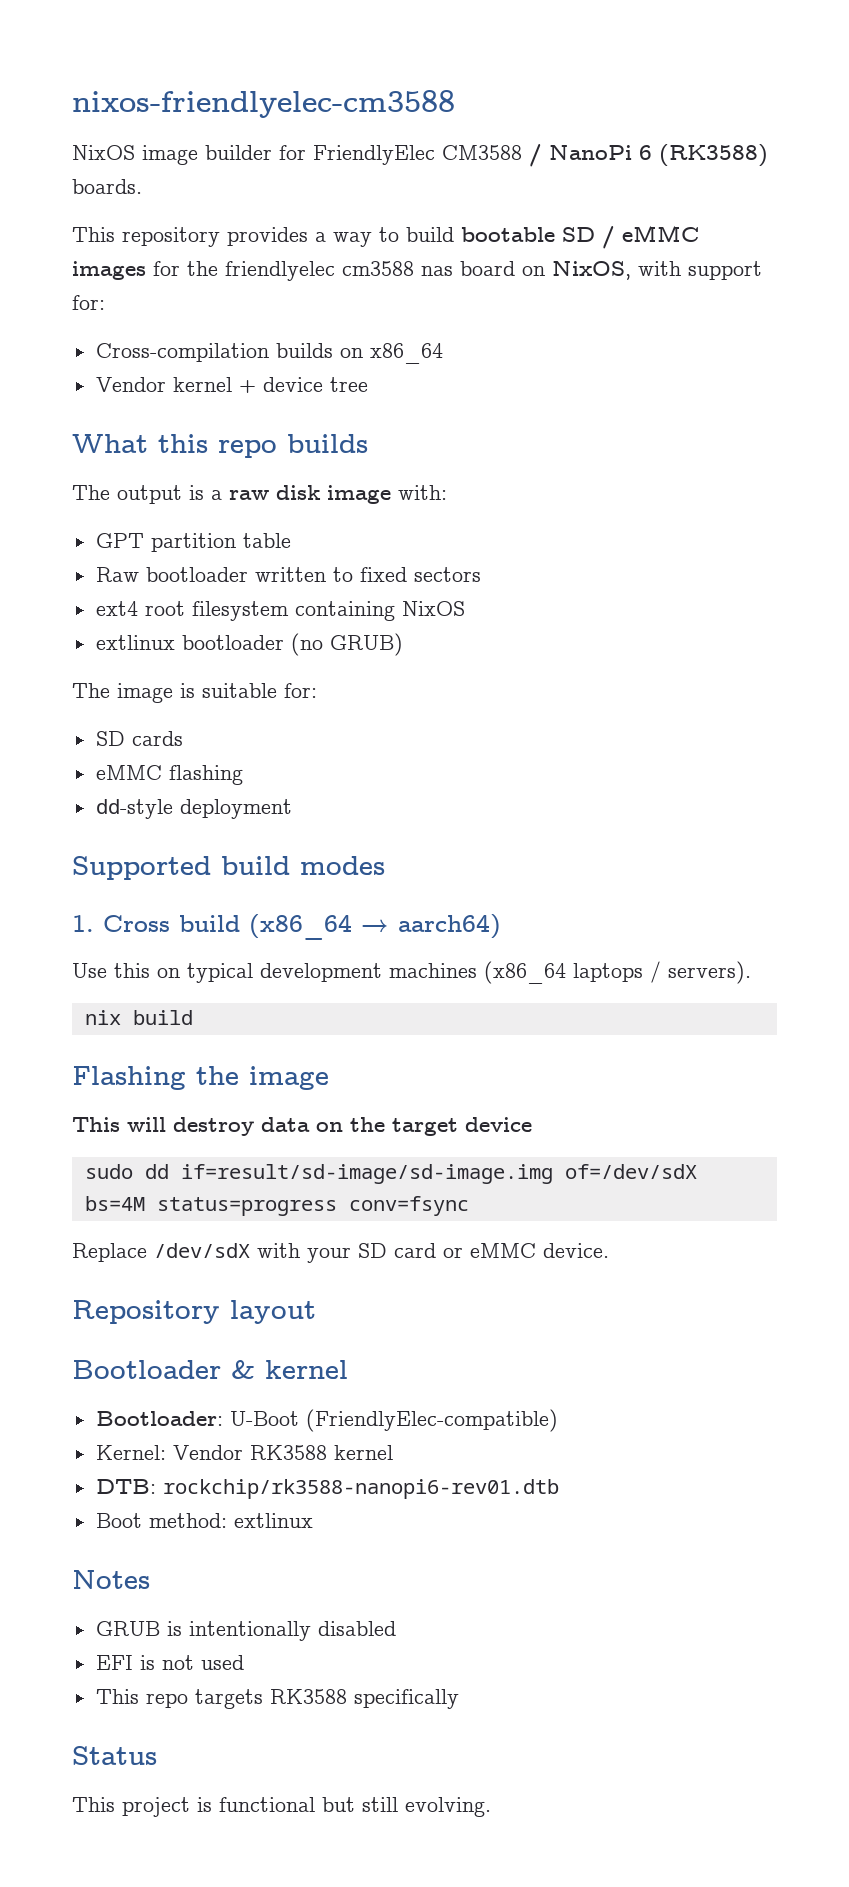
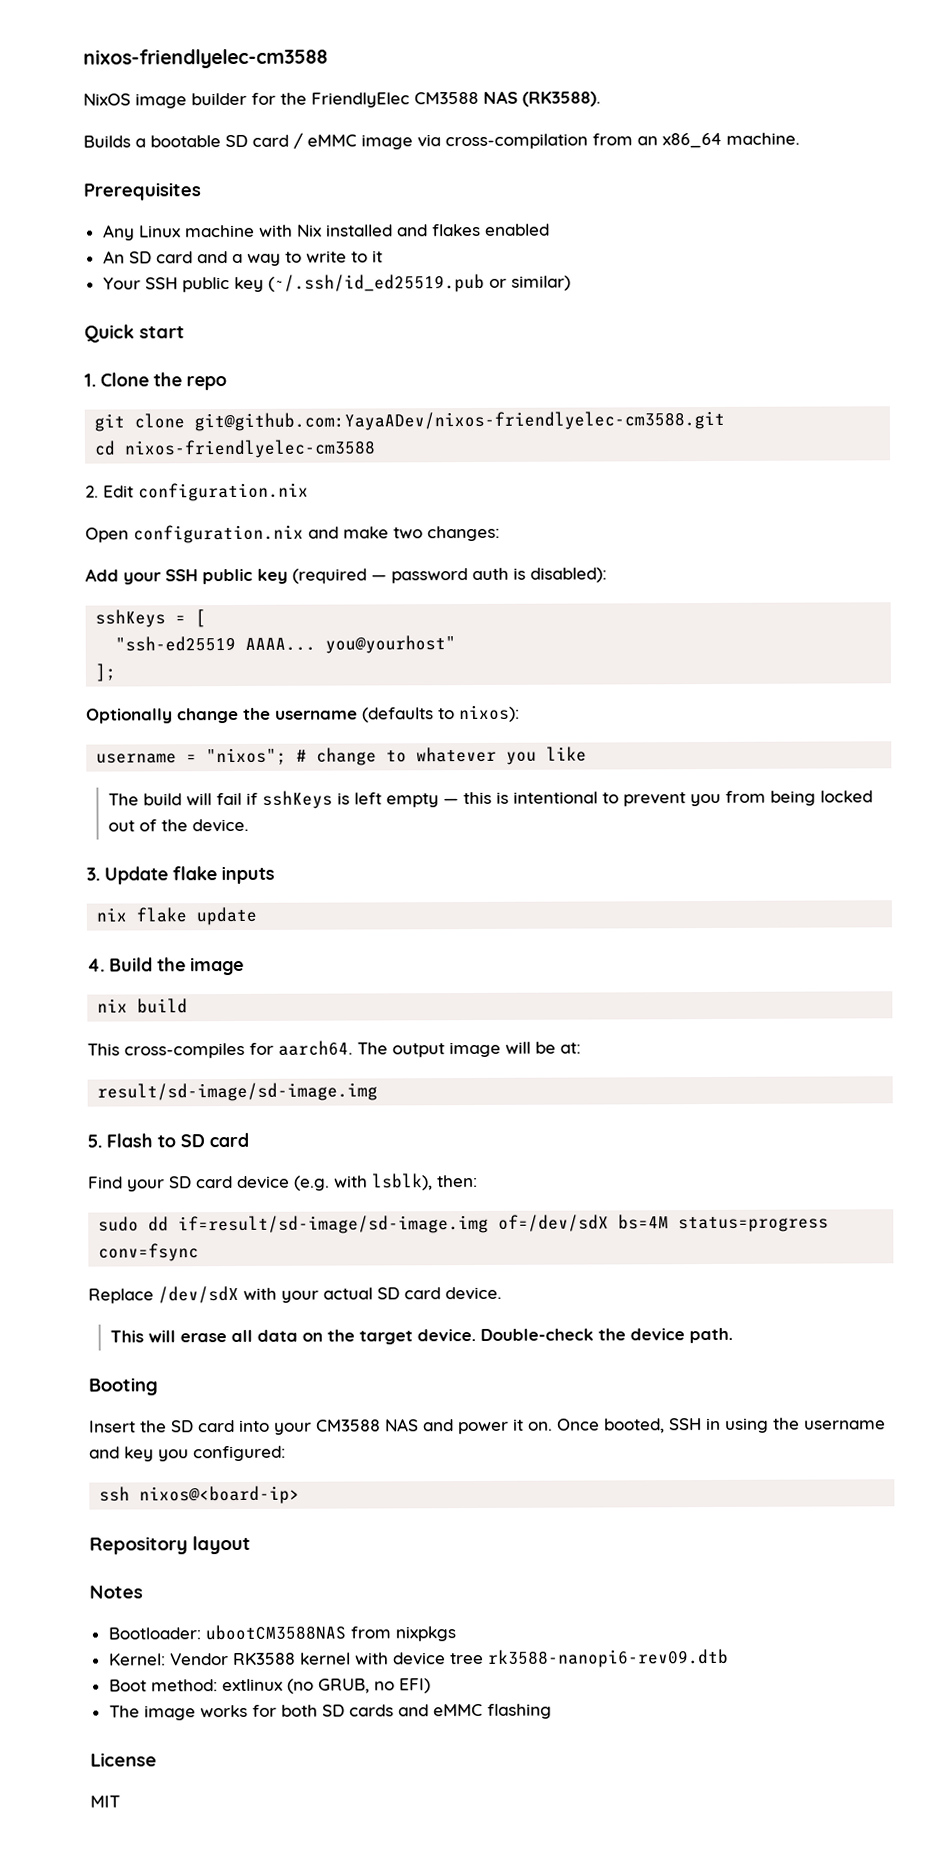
(306, 152) none -> [280,92,307,105] the
[529,144,768,167] [72,179,142,194] [72,225,699,249] [72,261,762,281] [72,295,105,310] [95,343,443,364] [95,377,368,393] [72,434,368,458] [72,485,447,504] [95,533,291,552] [95,567,481,582] [95,601,465,621] [95,633,403,656] [72,683,317,703] [95,731,183,746] [95,765,243,785] [95,799,292,819] [72,856,385,880] [72,914,501,940] [72,961,751,984] [84,1010,193,1025] [72,1066,329,1090] [72,1117,532,1136] / NanoPi 6 (RK3588) boards. // This repository provides a way to build bootable SD / eMMC images for the friendlyelec cm3588 nas board on NixOS, with support for: // Cross-compilation builds on x86_64 // Vendor kernel + device tree // What this repo builds // The output is a raw disk image with: // GPT partition table // Raw bootloader written to fixed sectors // ext4 root filesystem containing NixOS // extlinux bootloader (no GRUB) // The image is suitable for: // SD cards // eMMC flashing // dd-style deployment // Supported build modes // 1. Cross build (x86_64 → aarch64) // Use this on typical development machines (x86_64 laptops / servers). // nix build // Flashing the image // This will destroy data on the target device -> [483,90,601,107] [83,132,800,150] [83,182,201,201] [102,223,550,241] [102,250,383,266] [102,273,571,293] [84,324,185,343] [84,372,227,391] [94,410,726,432] [94,439,377,459] [85,482,309,502] [85,524,500,544] [85,567,607,585] [95,609,207,628] [115,635,457,654] [95,663,117,682] [86,704,520,724] [96,746,588,766] [107,790,873,809] [107,818,249,833] [86,865,275,885] [96,906,258,926] [87,956,244,976] [97,998,189,1014] [87,1040,581,1059] [97,1082,379,1102] [87,1132,249,1148] [88,1173,478,1192] NAS (RK3588). // Builds a bootable SD card / eMMC image via cross-compilation from an x86_64 machine. // Prerequisites // Any Linux machine with Nix installed and flakes enabled // An SD card and a way to write to it // Your SSH public key (~/.ssh/id_ed25519.pub or similar) // Quick start // 1. Clone the repo // git clone git@github.com:YayaADev/nixos-friendlyelec-cm3588.git // cd nixos-friendlyelec-cm3588 // 2. Edit configuration.nix // Open configuration.nix and make two changes: // Add your SSH public key (required — password auth is disabled): // sshKeys = [ // "ssh-ed25519 AAAA... you@yourhost" // ]; // Optionally change the username (defaults to nixos): // username = "nixos"; # change to whatever you like // The build will fail if sshKeys is left empty — this is intentional to prevent you from being locked out of the device. // 3. Update flake inputs // nix flake update // 4. Build the image // nix build // This cross-compiles for aarch64. The output image will be at: // result/sd-image/sd-image.img // 5. Flash to SD card // Find your SD card device (e.g. with lsblk), then:
[358,1243,609,1258] [72,1300,316,1324] [72,1360,348,1379] [95,1409,558,1432] SD card or eMMC device. // Repository layout // Bootloader & kernel // Bootloader: U-Boot (FriendlyElec-compatible) -> [323,1286,502,1301] [109,1327,733,1345] [88,1377,158,1396] [89,1417,886,1435] [89,1445,286,1462] [99,1485,301,1505] [89,1535,251,1555] [89,1585,143,1599] [107,1624,456,1642] actual SD card device. // This will erase all data on the target device. Double-check the device path. // Booting // Insert the SD card into your CM3588 NAS and power it on. Once booted, SSH in using the username and key you configured: // ssh nixos@<board-ip> // Repository layout // Notes // Bootloader: ubootCM3588NAS from nixpkgs
[95,1479,559,1499] // DTB: rockchip/rk3588-nanopi6-rev01.dtb -> [354,1648,729,1668] with device tree rk3588-nanopi6-rev09.dtb
[72,1570,150,1589] [95,1621,396,1641] [95,1655,244,1670] [95,1689,459,1709] [72,1746,157,1765] [72,1797,491,1817] // Notes // GRUB is intentionally disabled // EFI is not used // This repo targets RK3588 specifically // Status // This project is functional but still evolving. -> [286,1678,431,1694] [108,1703,552,1721] [90,1752,157,1767] [90,1795,120,1808] (no GRUB, no EFI) // The image works for both SD cards and eMMC flashing // License // MIT

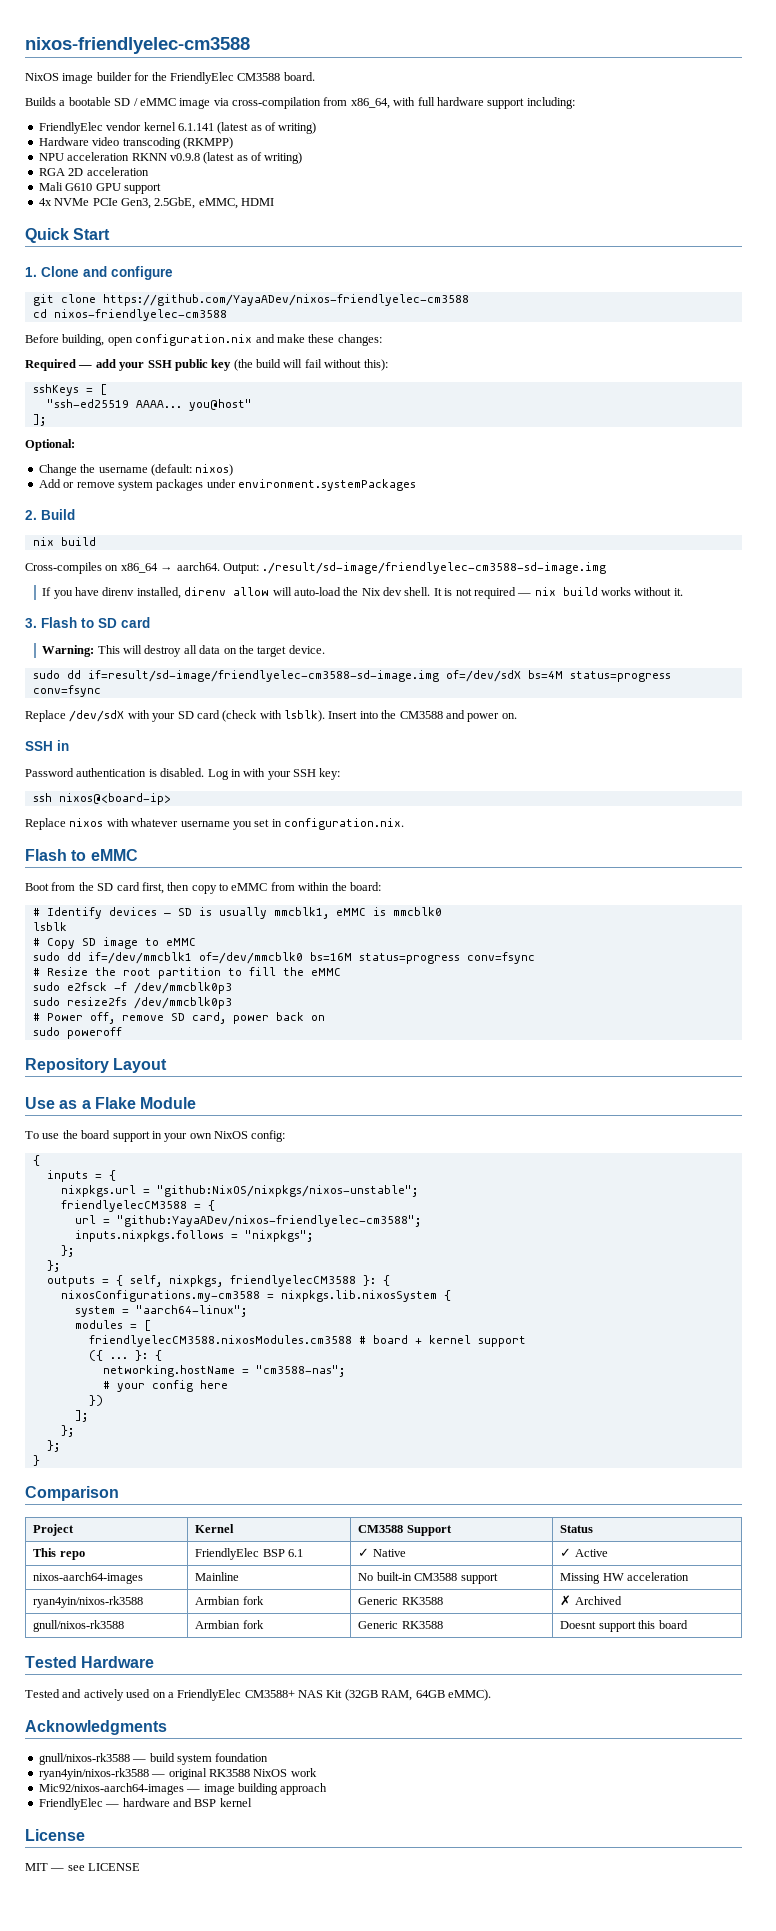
[483,90,601,107] NAS (RK3588). -> [283,72,315,81] board.
[252,134,289,147] card -> (131, 102) none
[637,132,800,149] [83,182,201,201] [102,223,550,241] [102,250,383,266] [102,273,571,293] an x86_64 machine. // Prerequisites // Any Linux machine with Nix installed and flakes enabled // An SD card and a way to write to it // Your SSH public key (~/.ssh/id_ed25519.pub or similar) -> [350,97,575,109] [38,122,317,134] [38,137,233,149] [38,152,303,164] [38,167,149,176] [38,182,161,194] [38,197,274,209] x86_64, with full hardware support including: // FriendlyElec vendor kernel 6.1.141 (latest as of writing) // Hardware video transcoding (RKMPP) // NPU acceleration RKNN v0.9.8 (latest as of writing) // RGA 2D acceleration // Mali G610 GPU support // 4x NVMe PCIe Gen3, 2.5GbE, eMMC, HDMI
[139,326,185,339] start -> [73,228,111,240] Start
[153,372,227,391] the repo -> [83,266,173,280] and configure
[194,410,726,432] git@github.com:YayaADev/nixos-friendlyelec-cm3588.git -> [102,294,469,306] https://github.com/YayaADev/nixos-friendlyelec-cm3588
[85,482,309,502] [85,527,129,543] 2. Edit configuration.nix // Open -> [25,334,133,346] Before building, open
[393,527,423,539] two -> [308,334,335,343] these
[85,568,119,582] Add -> [25,359,116,371] Required — add
[292,567,607,584] (required — password auth is disabled): -> [233,359,388,371] (the build will fail without this):
[325,635,457,654] [95,663,117,682] [86,704,520,724] [96,746,588,766] [107,790,873,809] [107,818,249,833] [86,865,275,885] [96,906,258,926] [87,958,105,972] you@yourhost" // ]; // Optionally change the username (defaults to nixos): // username = "nixos"; # change to whatever you like // The build will fail if sshKeys is left empty — this is intentional to prevent you from being locked out of the device. // 3. Update flake inputs // nix flake update // 4. -> [188,399,252,411] [32,414,46,426] [25,439,75,451] [38,464,234,476] [38,479,416,491] [25,510,37,520] you@host" // ]; // Optional: // Change the username (default: nixos) // Add or remove system packages under environment.systemPackages // 2.
[157,956,244,976] the image -> (75, 514) none
[87,1040,581,1059] [97,1082,379,1102] [87,1132,249,1148] [88,1173,478,1192] [98,1214,490,1235] This cross-compiles for aarch64. The output image will be at: // result/sd-image/sd-image.img // 5. Flash to SD card // Find your SD card device (e.g. with lsblk), then: // sudo dd if=result/sd-image/sd-image.img -> [25,562,607,574] [42,587,683,599] [25,617,150,628] [42,645,325,657] [32,670,439,682] Cross-compiles on x86_64 → aarch64. Output: ./result/sd-image/friendlyelec-cm3588-sd-image.img // If you have direnv installed, direnv allow will auto-load the Nix dev shell. It is not required — nix build works without it. // 3. Flash to SD card // Warning: This will destroy all data on the target device. // sudo dd if=result/sd-image/friendlyelec-cm3588-sd-image.img
[323,1286,502,1301] [109,1327,733,1345] [88,1377,158,1396] [89,1418,419,1435] actual SD card device. // This will erase all data on the target device. Double-check the device path. // Booting // Insert the SD card into your CM3588 NAS -> [177,710,443,722] SD card (check with lsblk). Insert into the CM3588
[513,1418,524,1431] it -> (500, 717) none
[557,1418,665,1434] Once booted, -> (517, 716) //
[725,1417,886,1433] [89,1445,286,1462] [99,1485,301,1505] [89,1535,251,1555] [89,1585,143,1599] [107,1624,456,1642] [108,1648,729,1668] [108,1678,431,1694] [108,1703,552,1721] using the username and key you configured: // ssh nixos@<board-ip> // Repository layout // Notes // Bootloader: ubootCM3588NAS from nixpkgs // Kernel: Vendor RK3588 kernel with device tree rk3588-nanopi6-rev09.dtb // Boot method: extlinux (no GRUB, no EFI) // The image works for both SD cards and eMMC flashing -> [25,768,341,780] [32,793,171,805] [25,818,404,830] [25,849,138,861] [25,882,381,894] [32,907,442,919] [32,922,67,931] [32,937,196,949] [32,952,535,964] [32,967,341,979] [32,982,232,994] [32,997,232,1009] [32,1012,325,1024] [32,1027,122,1039] [25,1058,168,1073] [25,1097,197,1109] [25,1130,286,1142] [32,1155,40,1166] [46,1170,116,1182] [60,1185,418,1197] [60,1200,215,1212] [74,1215,421,1227] [74,1230,313,1242] [60,1245,74,1257] [46,1260,60,1272] [46,1275,390,1287] [60,1290,451,1302] [74,1305,247,1317] [74,1320,151,1331] [88,1335,526,1347] [88,1350,162,1361] [102,1365,345,1377] [102,1380,228,1392] [88,1395,103,1406] [74,1410,88,1422] [60,1425,74,1437] [46,1440,60,1452] [32,1455,40,1466] [25,1486,119,1501] [33,1524,75,1536] [195,1524,235,1533] [358,1525,452,1536] [560,1525,594,1533] [33,1548,85,1560] [195,1548,304,1560] [358,1548,406,1557] [560,1548,608,1557] [33,1572,144,1584] [195,1572,240,1581] [358,1572,498,1584] [560,1572,690,1584] [33,1596,144,1608] [195,1596,264,1605] [358,1597,443,1605] [560,1595,622,1606] [33,1620,125,1632] [195,1620,264,1629] [358,1621,443,1629] [560,1620,688,1632] [25,1656,155,1668] [25,1689,491,1701] [25,1720,167,1735] [38,1753,269,1765] [38,1768,317,1780] [38,1783,328,1795] [38,1798,252,1810] // Password authentication is disabled. Log in with your SSH key: // ssh nixos@<board-ip> // Replace nixos with whatever username you set in configuration.nix. // Flash to eMMC // Boot from the SD card first, then copy to eMMC from within the board: // # Identify devices — SD is usually mmcblk1, eMMC is mmcblk0 // lsblk // # Copy SD image to eMMC // sudo dd if=/dev/mmcblk1 of=/dev/mmcblk0 bs=16M status=progress conv=fsync // # Resize the root partition to fill the eMMC // sudo e2fsck -f /dev/mmcblk0p3 // sudo resize2fs /dev/mmcblk0p3 // # Power off, remove SD card, power back on // sudo poweroff // Repository Layout // Use as a Flake Module // To use the board support in your own NixOS config: // { // inputs = { // nixpkgs.url = "github:NixOS/nixpkgs/nixos-unstable"; // friendlyelecCM3588 = { // url = "github:YayaADev/nixos-friendlyelec-cm3588"; // inputs.nixpkgs.follows = "nixpkgs"; // }; // }; // outputs = { self, nixpkgs, friendlyelecCM3588 }: { // nixosConfigurations.my-cm3588 = nixpkgs.lib.nixosSystem { // system = "aarch64-linux"; // modules = [ // friendlyelecCM3588.nixosModules.cm3588 # board + kernel support // ({ ... }: { // networking.hostName = "cm3588-nas"; // # your config here // }) // ]; // }; // }; // } // Comparison // Project | Kernel | CM3588 Support | Status // This repo | FriendlyElec BSP 6.1 | ✓ Native | ✓ Active // nixos-aarch64-images | Mainline | No built-in CM3588 support | Missing HW acceleration // ryan4yin/nixos-rk3588 | Armbian fork | Generic RK3588 | ✗ Archived // gnull/nixos-rk3588 | Armbian fork | Generic RK3588 | Doesnt support this board // Tested Hardware // Tested and actively used on a FriendlyElec CM3588+ NAS Kit (32GB RAM, 64GB eMMC). // Acknowledgments // gnull/nixos-rk3588 — build system foundation // ryan4yin/nixos-rk3588 — original RK3588 NixOS work // Mic92/nixos-aarch64-images — image building approach // FriendlyElec — hardware and BSP kernel
(120, 1801) none -> [50,1863,141,1871] — see LICENSE

